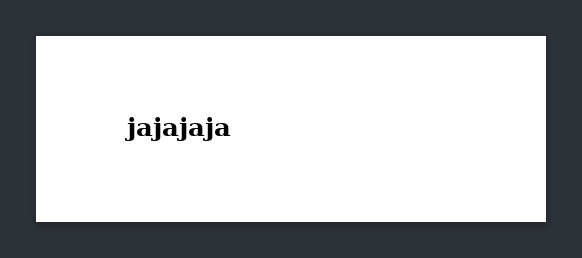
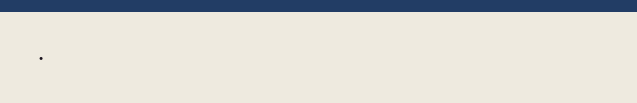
[125,117,231,141] jajajaja -> [38,56,44,60] .

